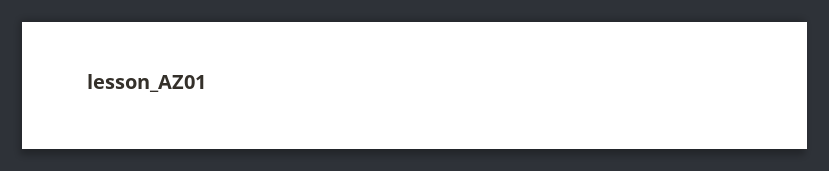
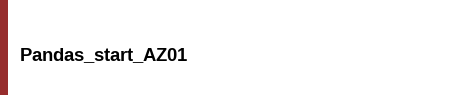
[87,74,206,92] lesson_AZ01 -> [20,48,187,63] Pandas_start_AZ01

